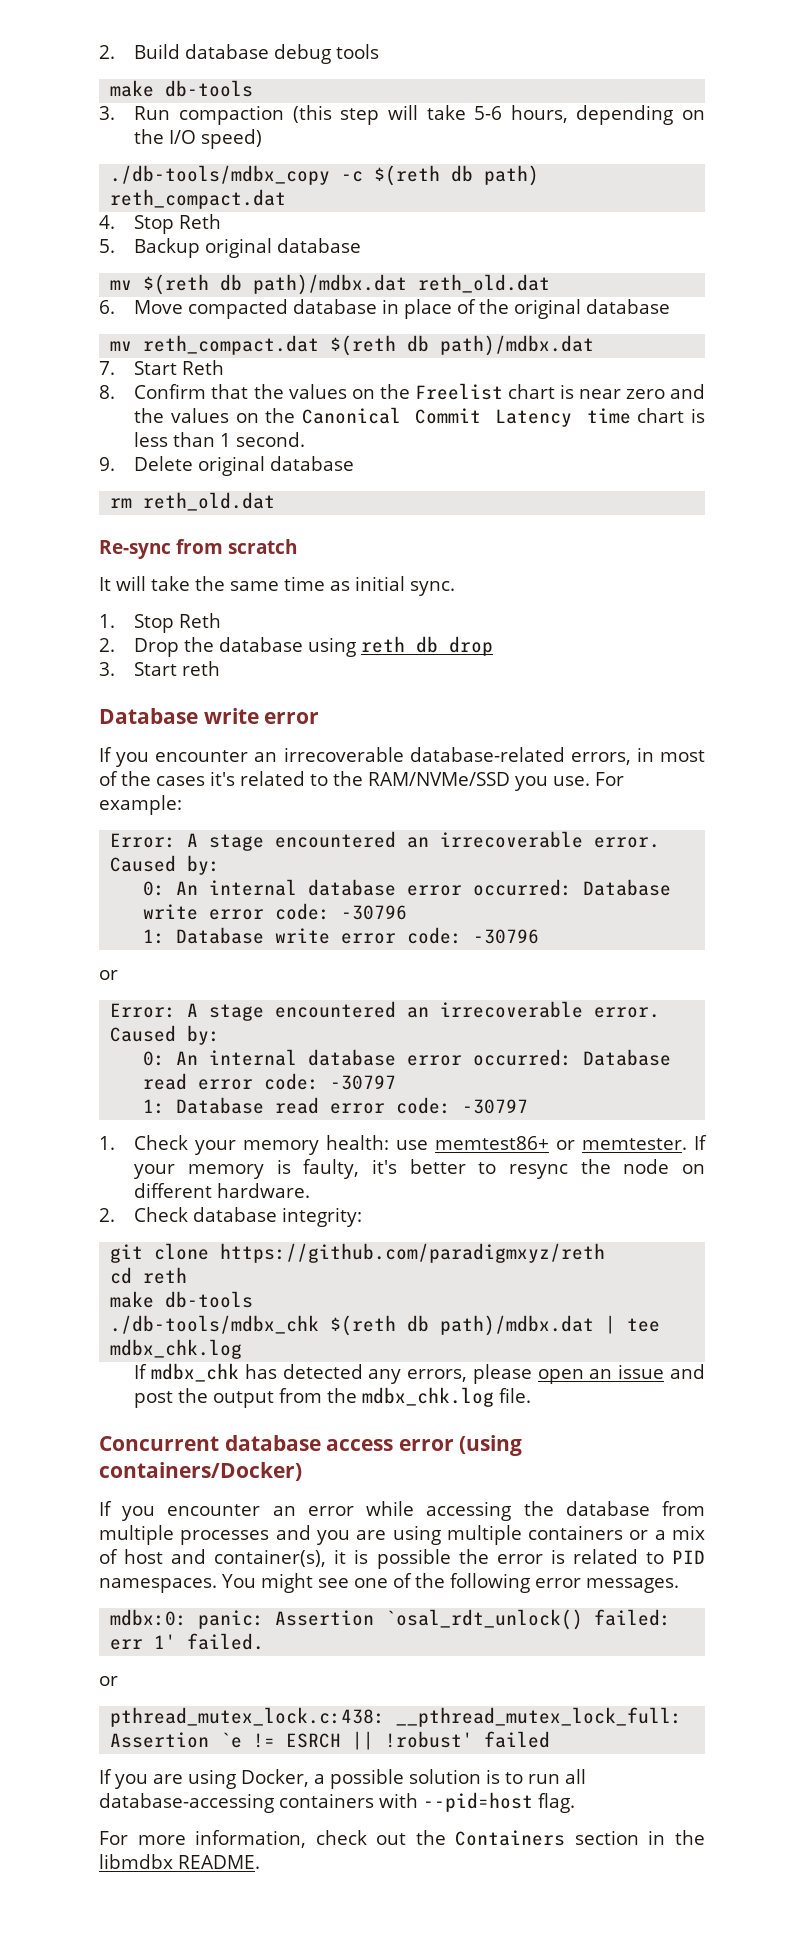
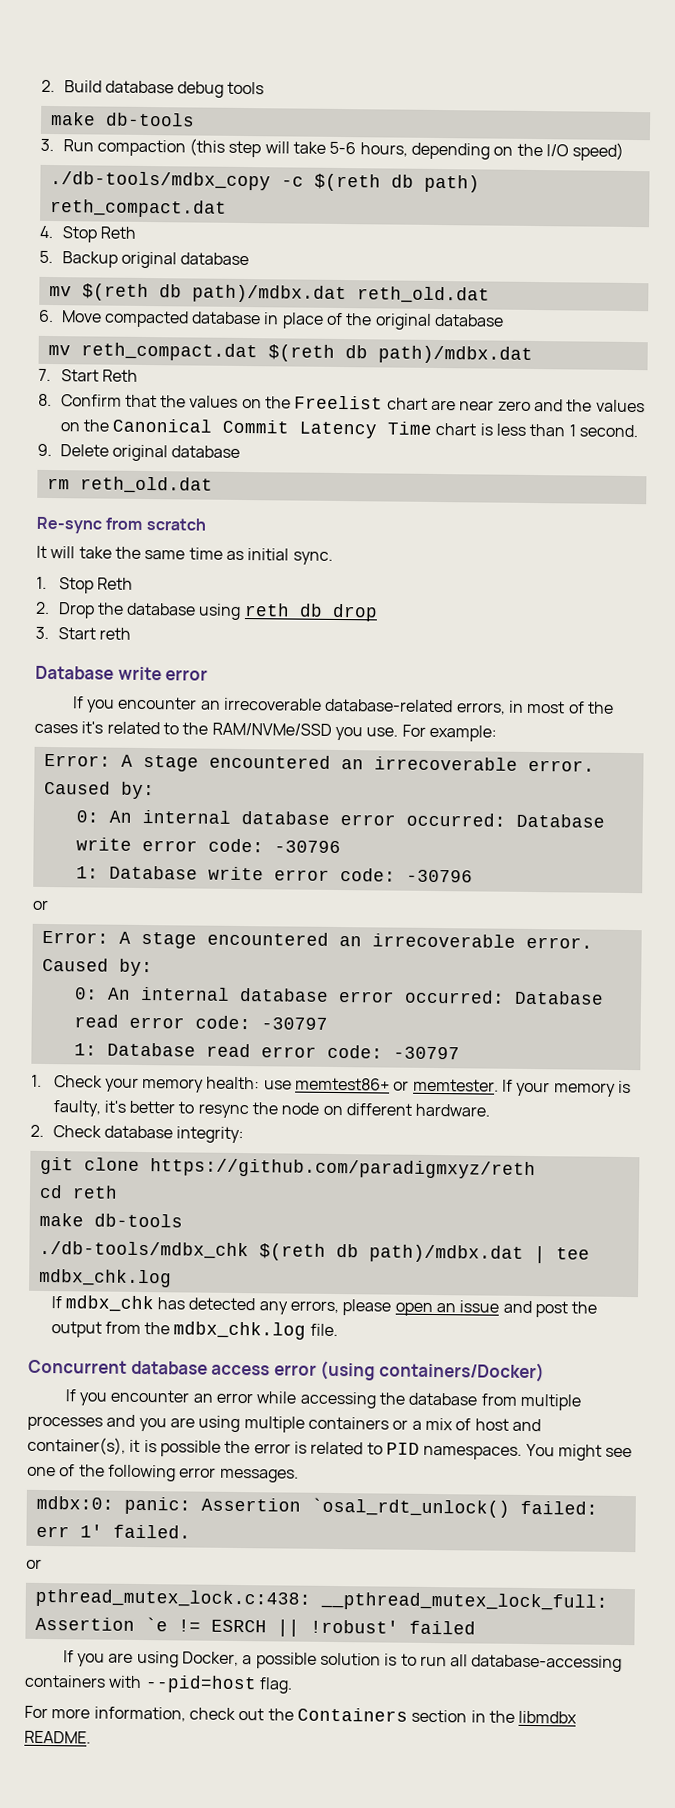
[559,384,574,399] is -> [431,399,457,411] are
[586,408,631,424] time -> [387,421,433,435] Time

